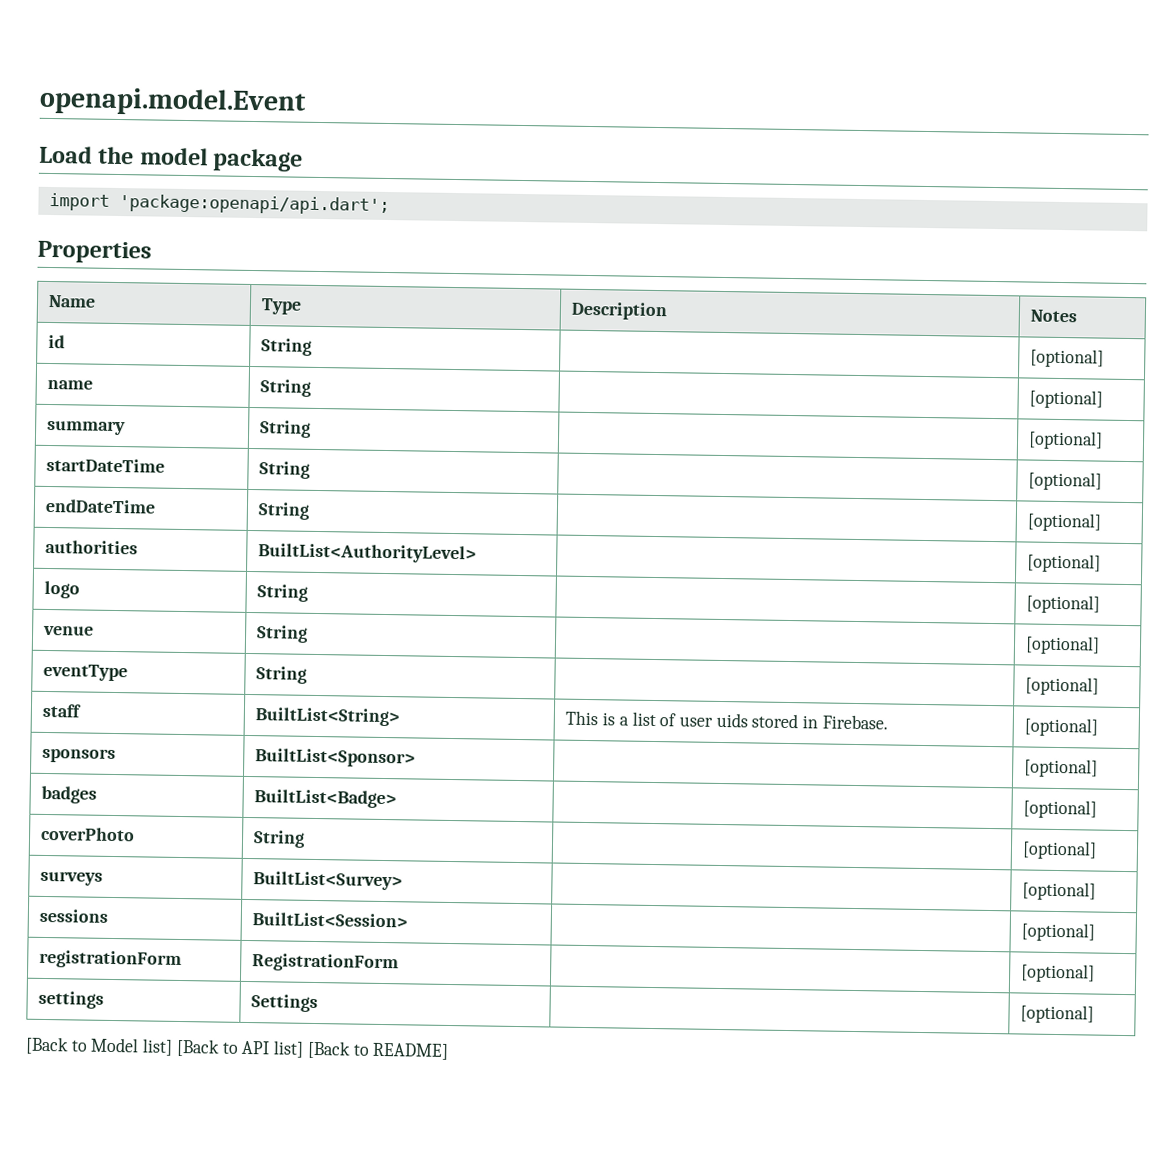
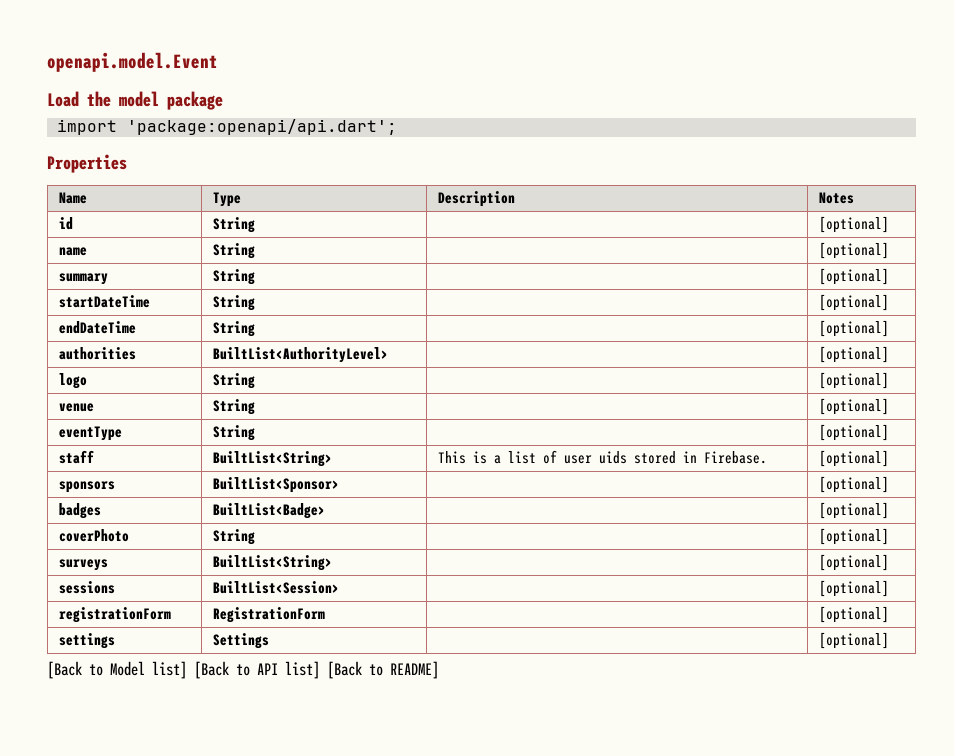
[253,871,404,891] BuiltList<Survey> -> [213,555,333,571] BuiltList<String>

